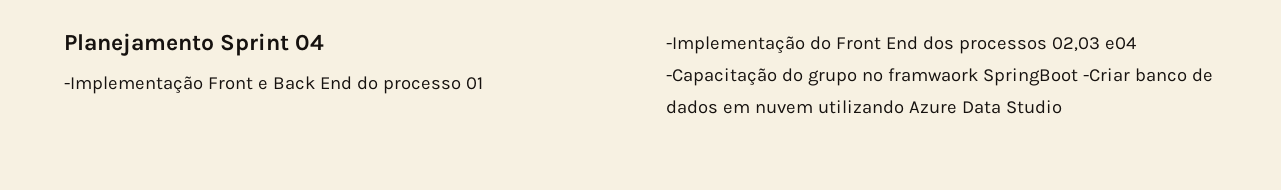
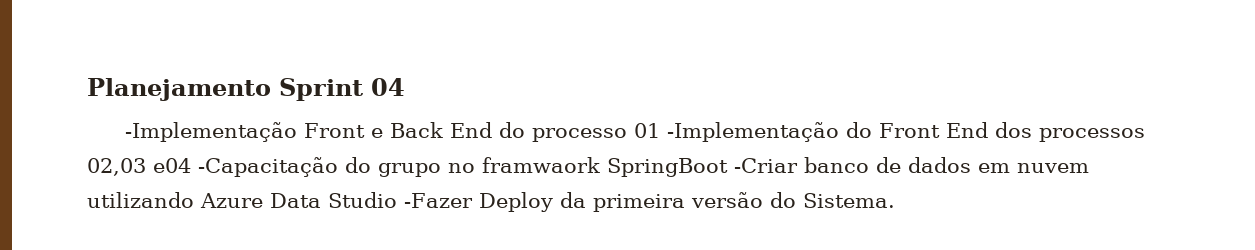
(1062, 107) none -> [404,192,895,212] -Fazer Deploy da primeira versão do Sistema.

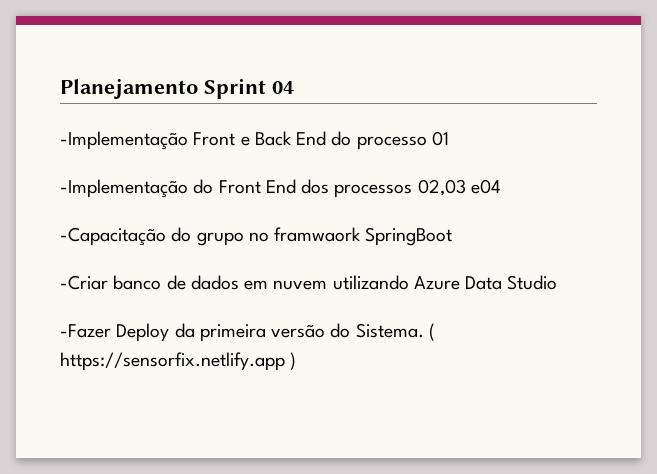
(661, 130) none -> (449, 138) //
(191, 165) none -> (501, 186) //
(728, 167) none -> (453, 236) //
(397, 200) none -> (558, 282) //
(895, 200) none -> [428,323,435,341] [60,352,297,371] ( https://sensorfix.netlify.app )

